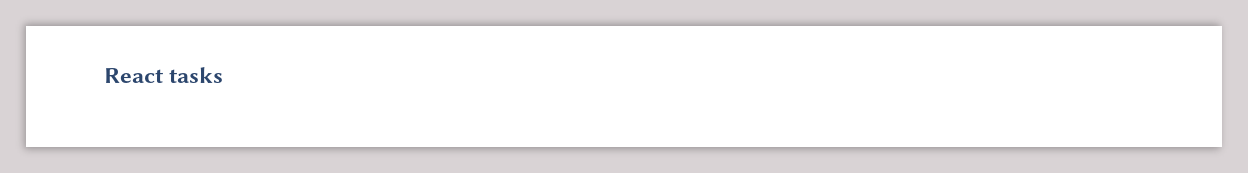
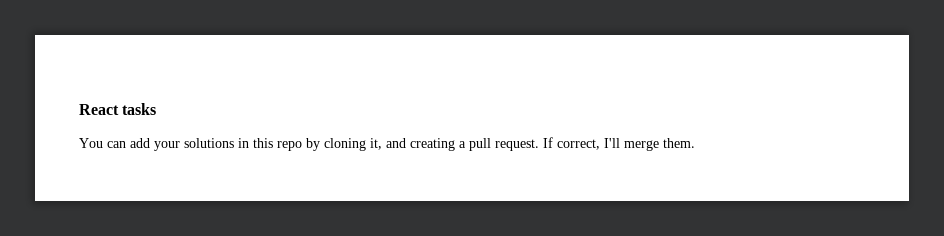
(224, 75) none -> [79,137,695,151] // You can add your solutions in this repo by cloning it, and creating a pull request. If correct, I'll merge them.

